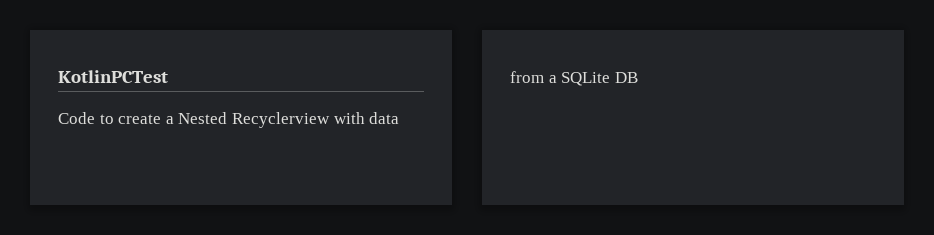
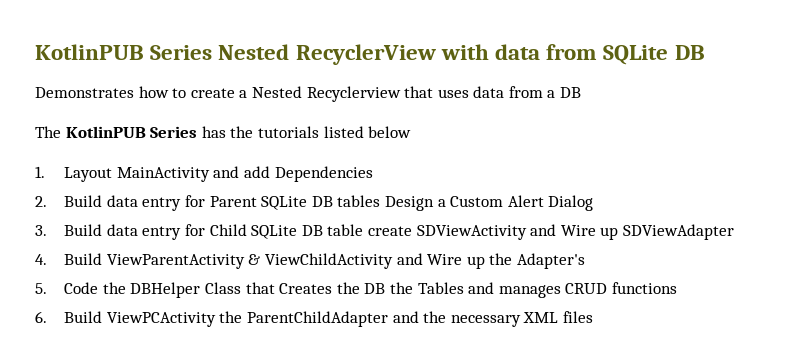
[58,70,168,83] [58,112,95,124] KotlinPCTest // Code -> [35,44,705,65] [35,86,169,98] KotlinPUB Series Nested RecyclerView with data from SQLite DB // Demonstrates how
[333,112,365,124] with -> [404,86,469,98] that uses
[561,72,638,86] SQLite DB -> [560,87,582,98] [35,126,412,138] [35,166,373,182] [35,195,594,211] [35,224,734,240] [35,253,585,269] [35,282,677,298] [35,311,593,327] DB // The KotlinPUB Series has the tutorials listed below // 1. Layout MainActivity and add Dependencies // 2. Build data entry for Parent SQLite DB tables Design a Custom Alert Dialog // 3. Build data entry for Child SQLite DB table create SDViewActivity and Wire up SDViewAdapter // 4. Build ViewParentActivity & ViewChildActivity and Wire up the Adapter's // 5. Code the DBHelper Class that Creates the DB the Tables and manages CRUD functions // 6. Build ViewPCActivity the ParentChildAdapter and the necessary XML files

